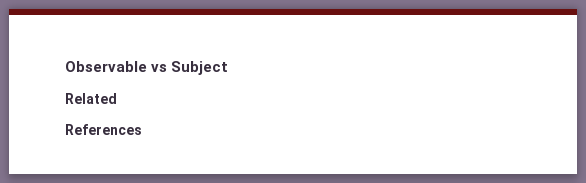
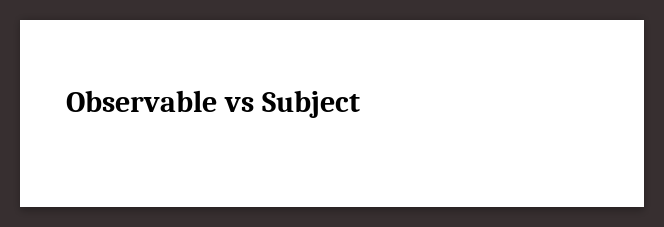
[65,93,117,104] [65,124,142,135] // Related // References -> (360, 104) none

